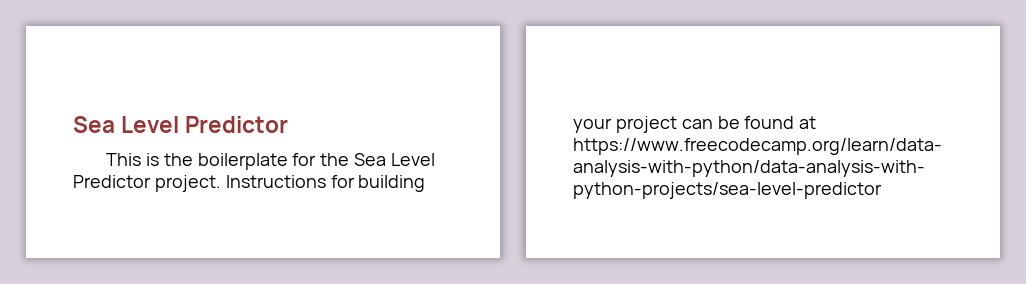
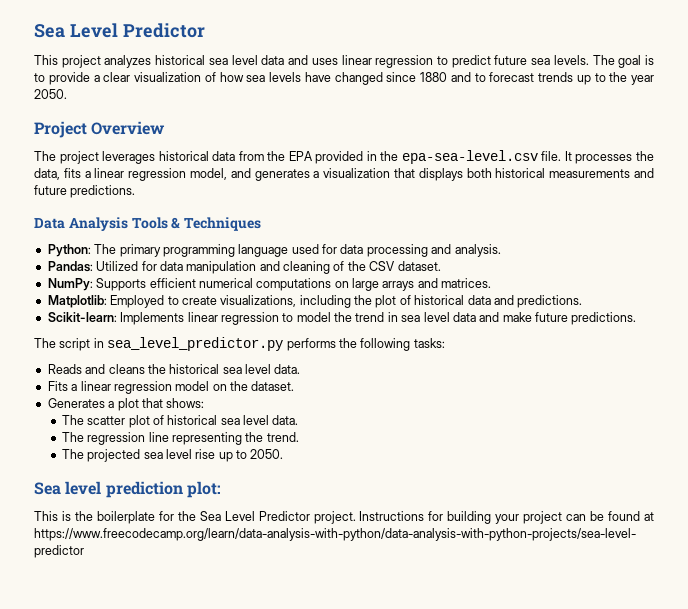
[73,116,289,133] Sea Level Predictor -> [34,23,205,38] [34,55,654,68] [34,72,654,85] [34,89,67,99] [34,121,166,138] [34,150,654,164] [34,168,654,181] [34,185,136,198] [34,217,262,231] [47,244,501,257] [47,261,441,274] [47,278,492,291] [47,295,583,308] [47,312,637,325] [34,337,445,351] [47,364,301,374] [47,381,295,394] [47,398,205,411] [61,415,299,428] [61,432,299,445] [61,449,284,462] [34,481,221,498] Sea Level Predictor // This project analyzes historical sea level data and uses linear regression to predict future sea levels. The goal is to provide a clear visualization of how sea levels have changed since 1880 and to forecast trends up to the year 2050. // Project Overview // The project leverages historical data from the EPA provided in the epa-sea-level.csv file. It processes the data, fits a linear regression model, and generates a visualization that displays both historical measurements and future predictions. // Data Analysis Tools & Techniques // Python: The primary programming language used for data processing and analysis. // Pandas: Utilized for data manipulation and cleaning of the CSV dataset. // NumPy: Supports efficient numerical computations on large arrays and matrices. // Matplotlib: Employed to create visualizations, including the plot of historical data and predictions. // Scikit-learn: Implements linear regression to model the trend in sea level data and make future predictions. // The script in sea_level_predictor.py performs the following tasks: // Reads and cleans the historical sea level data. // Fits a linear regression model on the dataset. // Generates a plot that shows: // The scatter plot of historical sea level data. // The regression line representing the trend. // The projected sea level rise up to 2050. // Sea level prediction plot:

